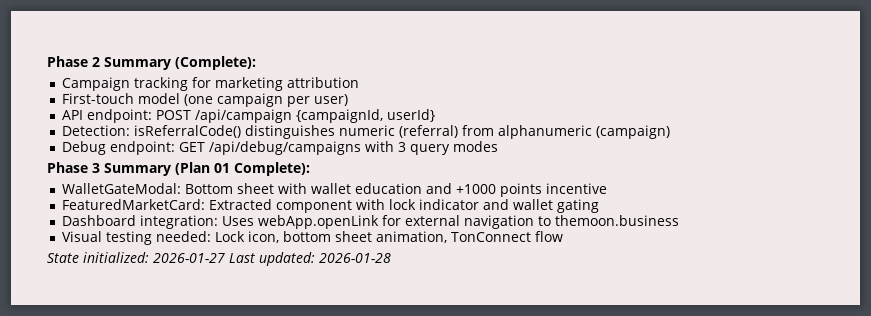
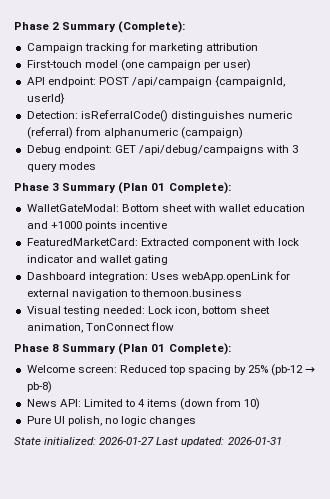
(563, 236) none -> [14,343,231,355] [26,364,316,376] [26,381,52,393] [26,398,261,410] [26,416,197,426] // Phase 8 Summary (Plan 01 Complete): // Welcome screen: Reduced top spacing by 25% (pb-12 → pb-8) // News API: Limited to 4 items (down from 10) // Pure UI polish, no logic changes
[319,253,391,263] 2026-01-28 -> [227,437,282,445] 2026-01-31

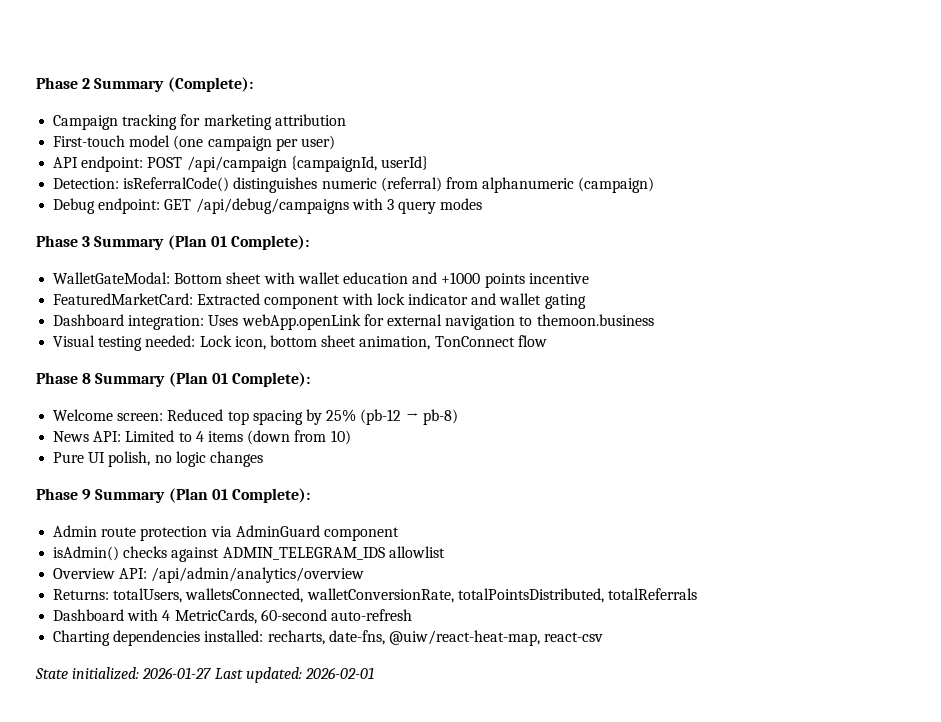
(197, 421) none -> [36,488,310,503] [53,525,399,541] [53,546,445,562] [53,567,365,583] [53,588,697,603] [53,609,412,624] [53,630,604,646] // Phase 9 Summary (Plan 01 Complete): // Admin route protection via AdminGuard component // isAdmin() checks against ADMIN_TELEGRAM_IDS allowlist // Overview API: /api/admin/analytics/overview // Returns: totalUsers, walletsConnected, walletConversionRate, totalPointsDistributed, totalReferrals // Dashboard with 4 MetricCards, 60-second auto-refresh // Charting dependencies installed: recharts, date-fns, @uiw/react-heat-map, react-csv
[227,437,282,445] 2026-01-31 -> [304,667,374,679] 2026-02-01

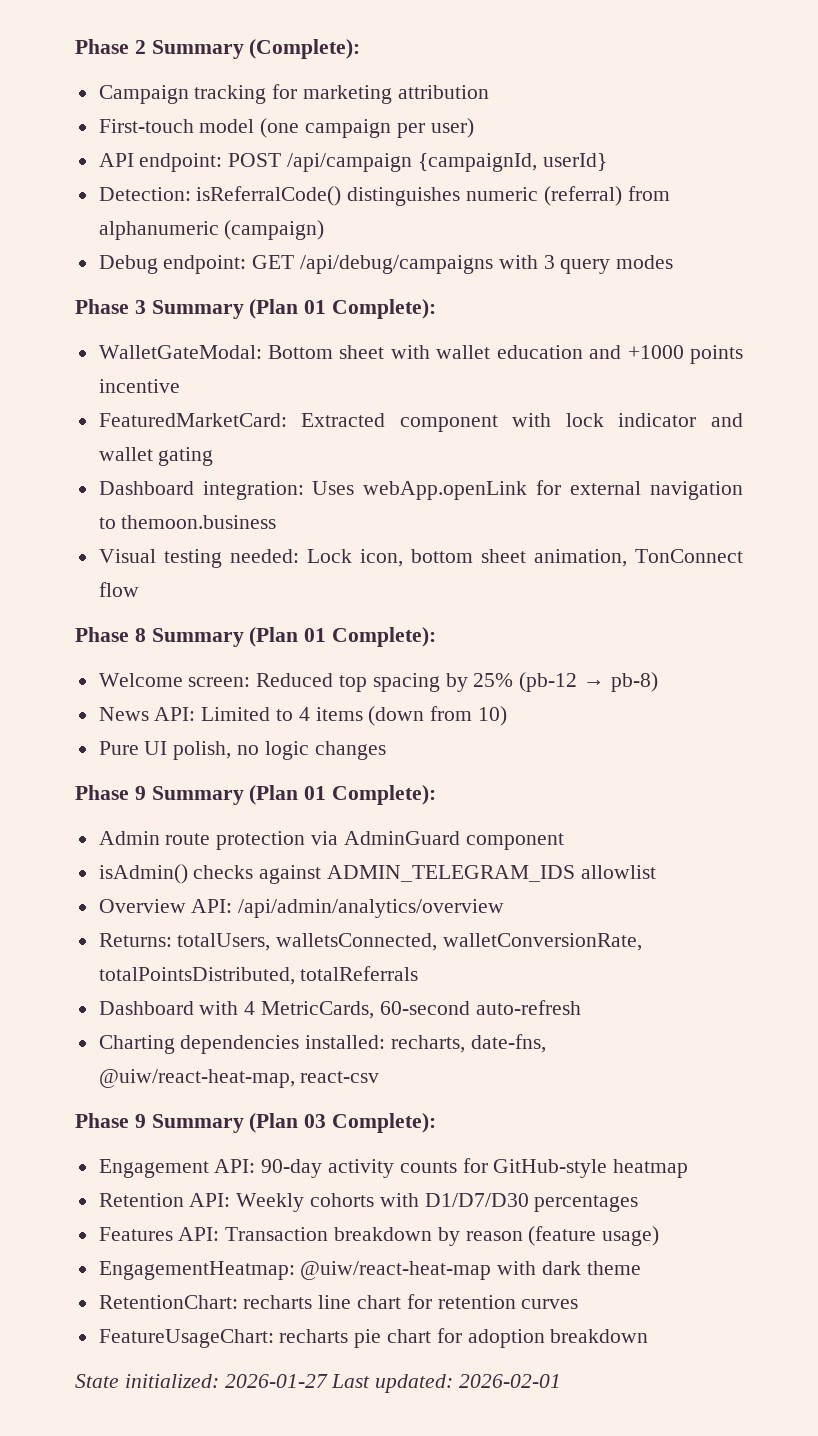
(604, 637) none -> [75,1113,437,1133] [98,1158,689,1178] [98,1193,639,1212] [98,1226,660,1246] [98,1261,641,1280] [98,1294,579,1309] [98,1328,649,1348] // Phase 9 Summary (Plan 03 Complete): // Engagement API: 90-day activity counts for GitHub-style heatmap // Retention API: Weekly cohorts with D1/D7/D30 percentages // Features API: Transaction breakdown by reason (feature usage) // EngagementHeatmap: @uiw/react-heat-map with dark theme // RetentionChart: recharts line chart for retention curves // FeatureUsageChart: recharts pie chart for adoption breakdown

